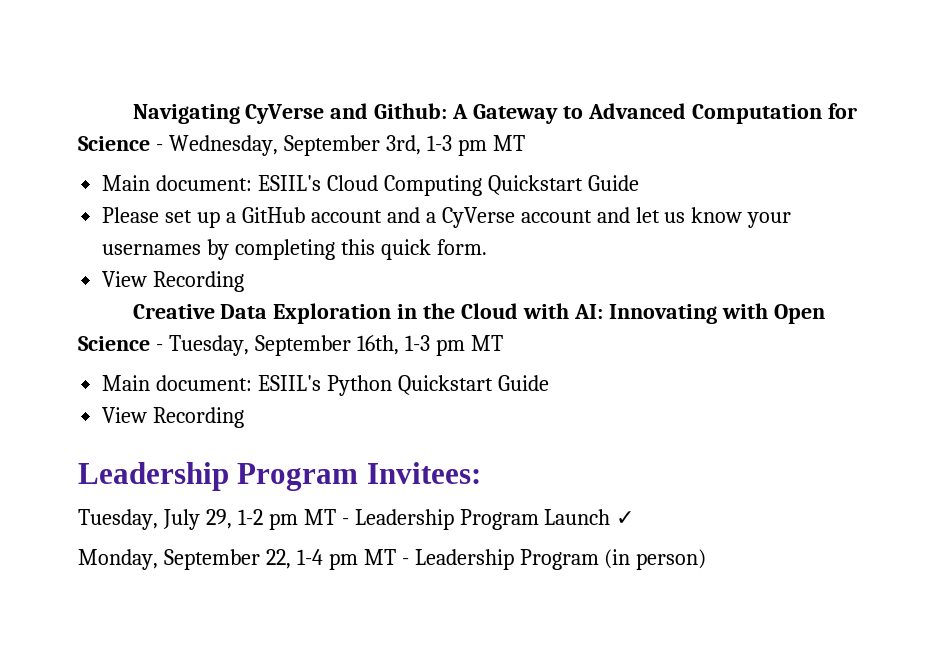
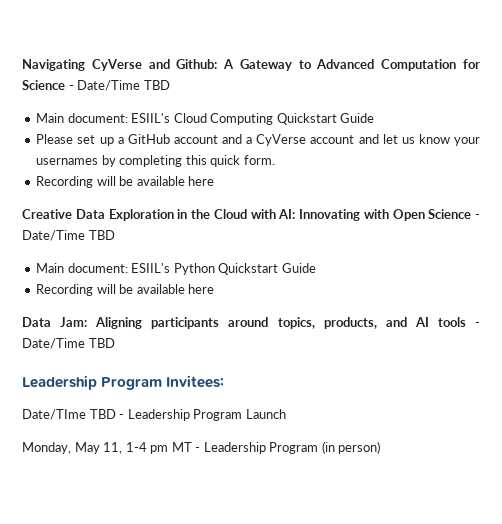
[168,135,525,156] Wednesday, September 3rd, 1-3 pm MT -> [77,80,170,91] Date/Time TBD
[102,271,245,292] View Recording -> [36,176,215,188] Recording will be available here
[168,335,503,356] Tuesday, September 16th, 1-3 pm MT -> [22,230,115,241] Date/Time TBD
[102,407,245,428] [78,462,481,491] [78,509,336,530] View Recording // Leadership Program Invitees: // Tuesday, July 29, 1-2 pm MT -> [36,284,215,296] [22,317,481,329] [22,338,115,349] [22,375,225,390] [22,409,116,420] Recording will be available here // Data Jam: Aligning participants around topics, products, and AI tools - Date/Time TBD // Leadership Program Invitees: // Date/TIme TBD
[616,511,635,525] ✓ -> (286, 414) none
[163,549,291,570] September 22, -> [74,442,123,454] May 11,

